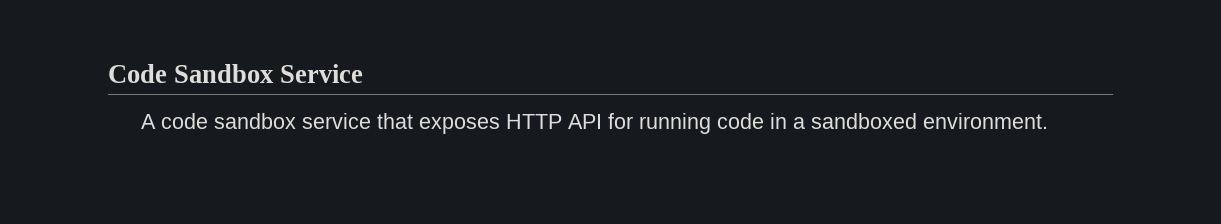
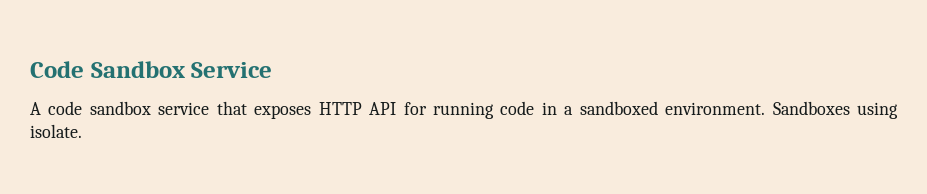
(1048, 121) none -> [772,101,898,119] [30,124,82,138] Sandboxes using isolate.

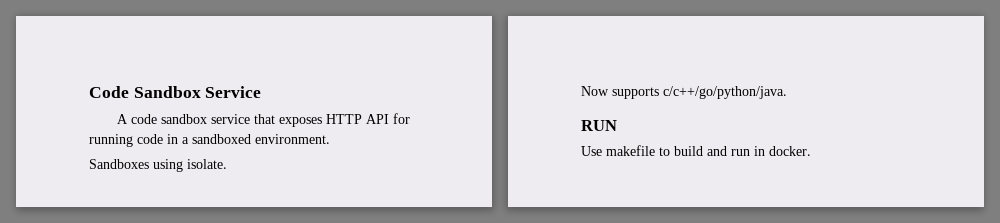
(766, 108) none -> (330, 139) //
(82, 131) none -> [581,86,787,99] [581,120,617,131] [581,145,811,156] // Now supports c/c++/go/python/java. // RUN // Use makefile to build and run in docker.

